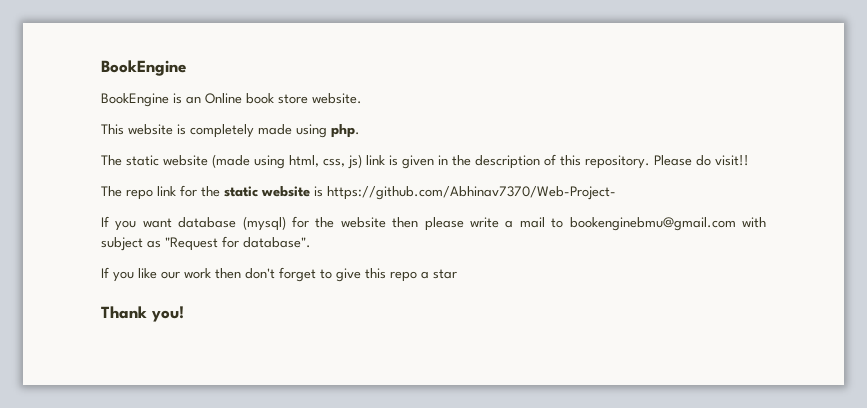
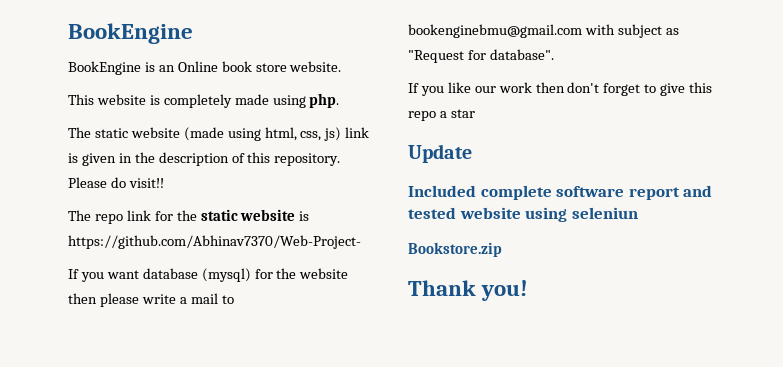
(457, 274) none -> [408,144,472,163] [408,185,713,200] [408,207,638,222] [408,242,502,257] // Update // Included complete software report and tested website using seleniun // Bookstore.zip

